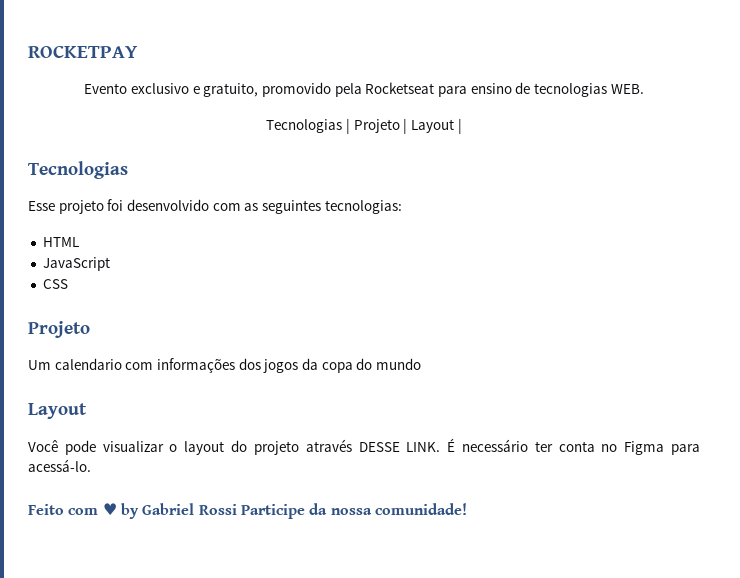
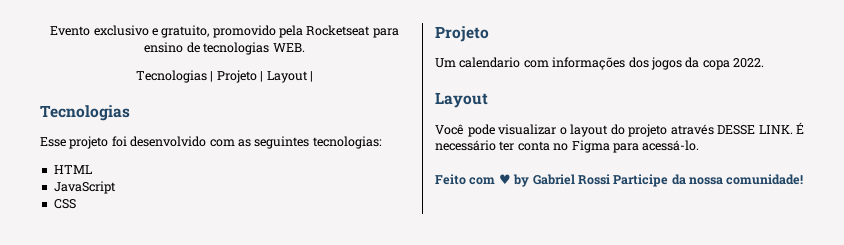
[28,45,138,58] ROCKETPAY // -> (50, 31) none
[356,358,421,370] do mundo -> [733,58,764,68] 2022.

